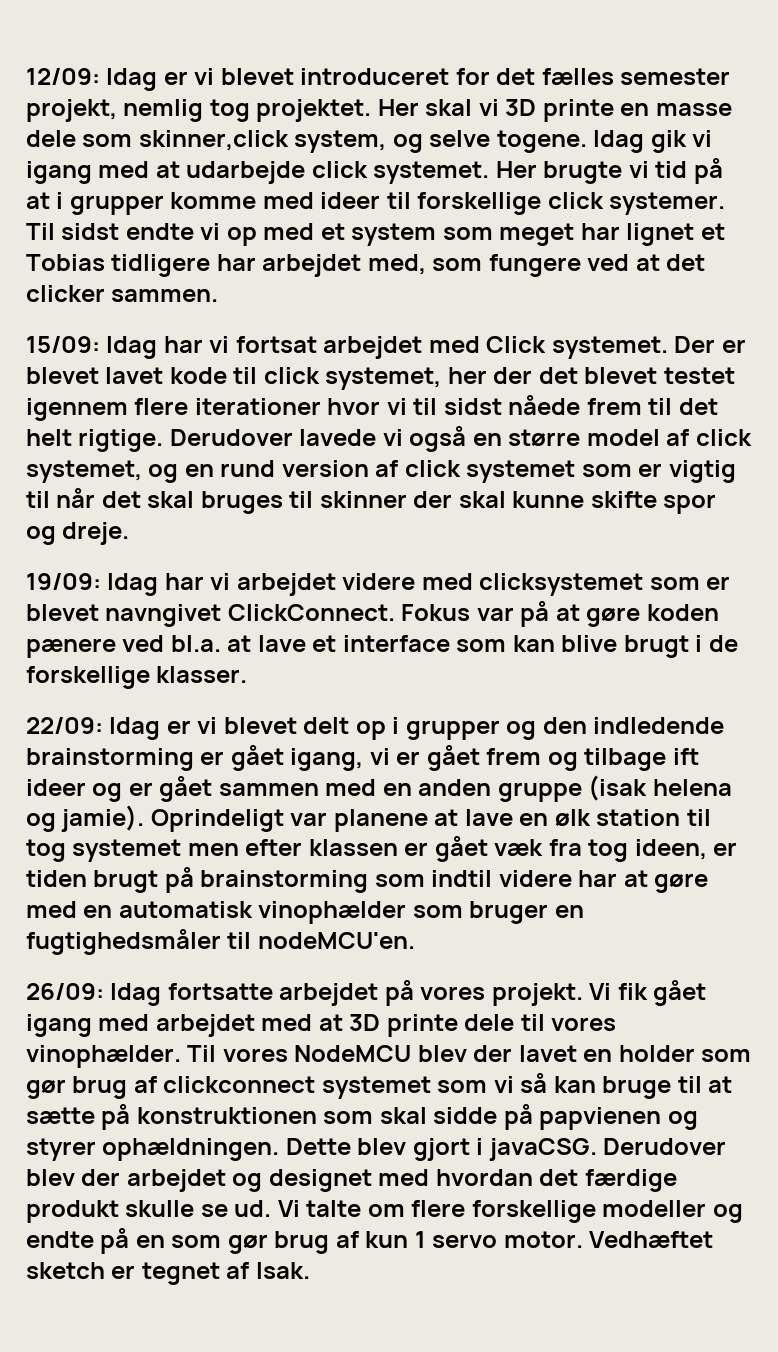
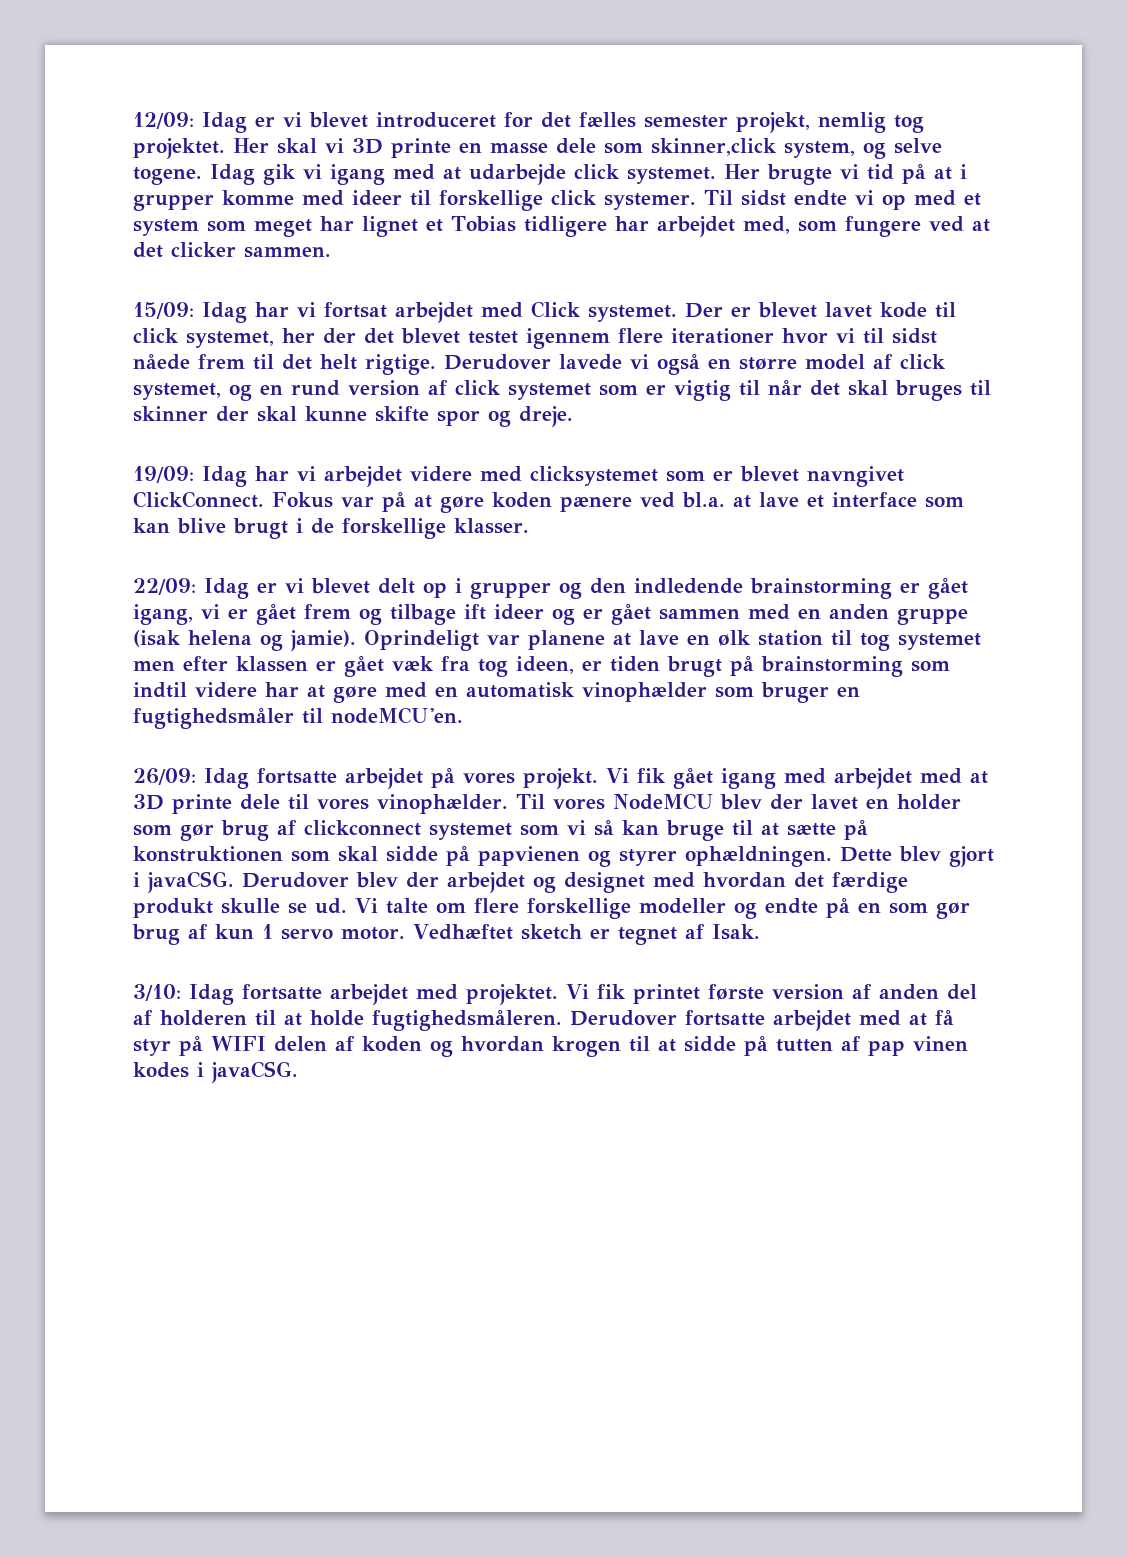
(310, 1270) none -> [133,984,977,1005] [133,1009,954,1031] [133,1035,968,1057] [133,1061,298,1083] // 3/10: Idag fortsatte arbejdet med projektet. Vi fik printet første version af anden del af holderen til at holde fugtighedsmåleren. Derudover fortsatte arbejdet med at få styr på WIFI delen af koden og hvordan krogen til at sidde på tutten af pap vinen kodes i javaCSG.

